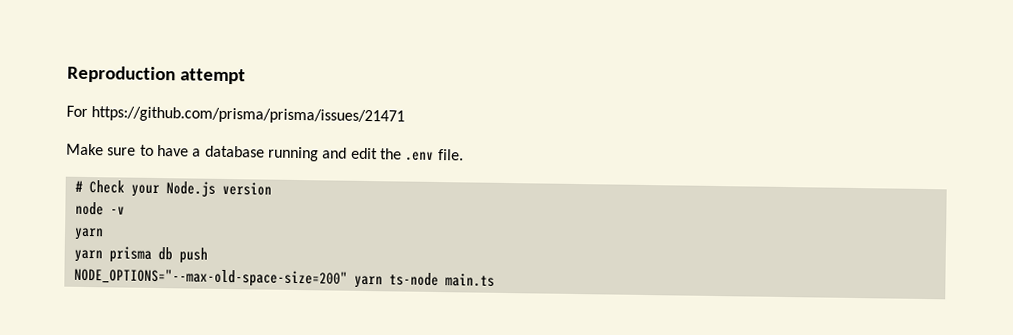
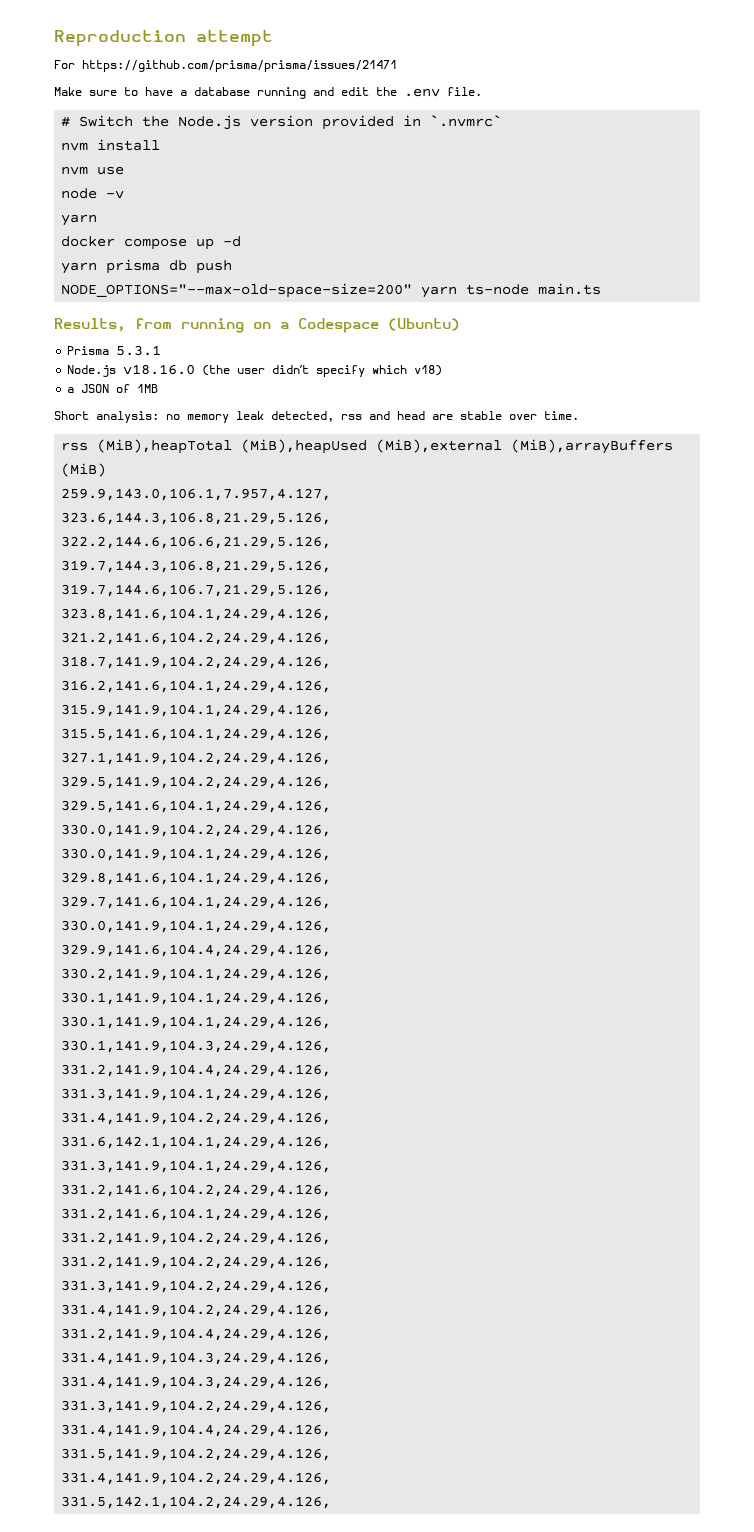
[88,180,160,198] Check your -> [79,115,170,127] Switch the
(272, 188) none -> [322,115,503,130] [61,139,161,151] [61,166,125,175] provided in `.nvmrc` // nvm install // nvm use
(104, 234) none -> [61,236,242,250] // docker compose up -d
(495, 280) none -> [54,318,460,333] [67,345,162,356] [67,364,443,377] [67,384,159,393] [54,411,579,423] [61,439,674,454] [61,463,107,477] [61,488,332,501] [61,512,332,525] [61,536,332,549] [61,560,332,573] [61,584,332,597] [61,608,332,621] [61,632,332,645] [61,656,332,669] [61,680,332,693] [61,704,332,717] [61,728,332,741] [61,752,332,765] [61,776,332,789] [61,800,332,813] [61,824,332,837] [61,848,332,861] [61,872,332,885] [61,896,332,909] [61,920,332,933] [61,944,332,957] [61,968,332,981] [61,992,332,1005] [61,1016,332,1029] [61,1040,332,1053] [61,1064,332,1077] [61,1088,332,1101] [61,1112,332,1125] [61,1136,332,1149] [61,1160,332,1173] [61,1184,332,1197] [61,1208,332,1221] [61,1232,332,1245] [61,1256,332,1269] [61,1280,332,1293] [61,1304,332,1317] [61,1328,332,1341] [61,1352,332,1365] [61,1376,332,1389] [61,1400,332,1413] [61,1424,332,1437] [61,1448,332,1461] [61,1472,332,1485] [61,1496,332,1509] // Results, from running on a Codespace (Ubuntu) // Prisma 5.3.1 // Node.js v18.16.0 (the user didn’t specify which v18) // a JSON of 1MB // Short analysis: no memory leak detected, rss and head are stable over time. // rss (MiB),heapTotal (MiB),heapUsed (MiB),external (MiB),arrayBuffers (MiB) // 259.9,143.0,106.1,7.957,4.127, // 323.6,144.3,106.8,21.29,5.126, // 322.2,144.6,106.6,21.29,5.126, // 319.7,144.3,106.8,21.29,5.126, // 319.7,144.6,106.7,21.29,5.126, // 323.8,141.6,104.1,24.29,4.126, // 321.2,141.6,104.2,24.29,4.126, // 318.7,141.9,104.2,24.29,4.126, // 316.2,141.6,104.1,24.29,4.126, // 315.9,141.9,104.1,24.29,4.126, // 315.5,141.6,104.1,24.29,4.126, // 327.1,141.9,104.2,24.29,4.126, // 329.5,141.9,104.2,24.29,4.126, // 329.5,141.6,104.1,24.29,4.126, // 330.0,141.9,104.2,24.29,4.126, // 330.0,141.9,104.1,24.29,4.126, // 329.8,141.6,104.1,24.29,4.126, // 329.7,141.6,104.1,24.29,4.126, // 330.0,141.9,104.1,24.29,4.126, // 329.9,141.6,104.4,24.29,4.126, // 330.2,141.9,104.1,24.29,4.126, // 330.1,141.9,104.1,24.29,4.126, // 330.1,141.9,104.1,24.29,4.126, // 330.1,141.9,104.3,24.29,4.126, // 331.2,141.9,104.4,24.29,4.126, // 331.3,141.9,104.1,24.29,4.126, // 331.4,141.9,104.2,24.29,4.126, // 331.6,142.1,104.1,24.29,4.126, // 331.3,141.9,104.1,24.29,4.126, // 331.2,141.6,104.2,24.29,4.126, // 331.2,141.6,104.1,24.29,4.126, // 331.2,141.9,104.2,24.29,4.126, // 331.2,141.9,104.2,24.29,4.126, // 331.3,141.9,104.2,24.29,4.126, // 331.4,141.9,104.2,24.29,4.126, // 331.2,141.9,104.4,24.29,4.126, // 331.4,141.9,104.3,24.29,4.126, // 331.4,141.9,104.3,24.29,4.126, // 331.3,141.9,104.2,24.29,4.126, // 331.4,141.9,104.4,24.29,4.126, // 331.5,141.9,104.2,24.29,4.126, // 331.4,141.9,104.2,24.29,4.126, // 331.5,142.1,104.2,24.29,4.126,

